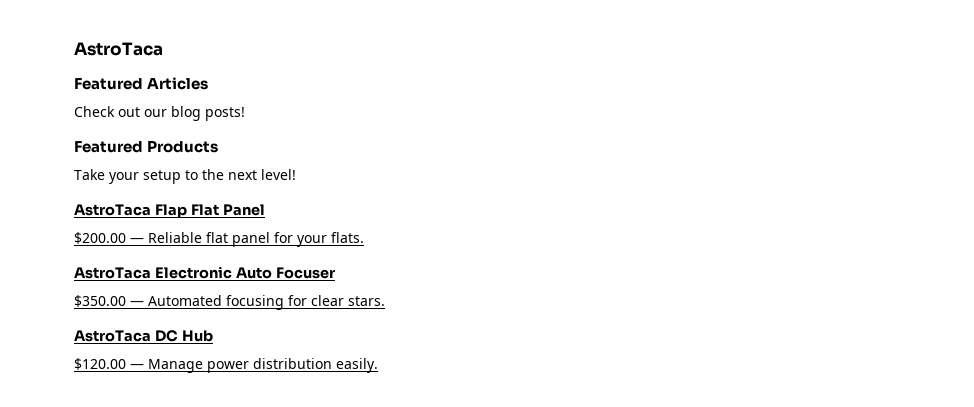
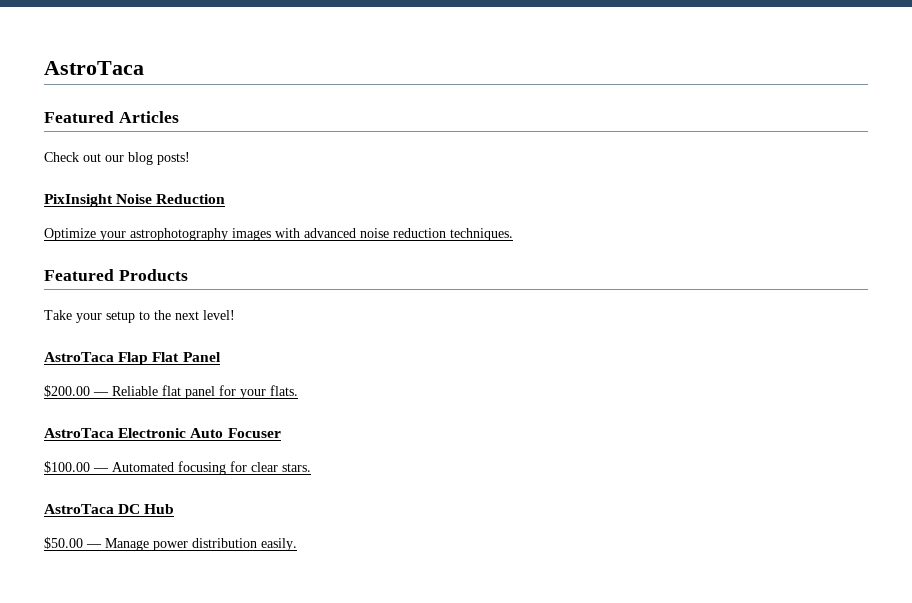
(245, 114) none -> [44,194,226,207] [44,228,513,241] // PixInsight Noise Reduction // Optimize your astrophotography images with advanced noise reduction techniques.
[74,295,126,307] $350.00 -> [44,461,90,473] $100.00
[74,358,126,370] $120.00 -> [44,537,83,549] $50.00

